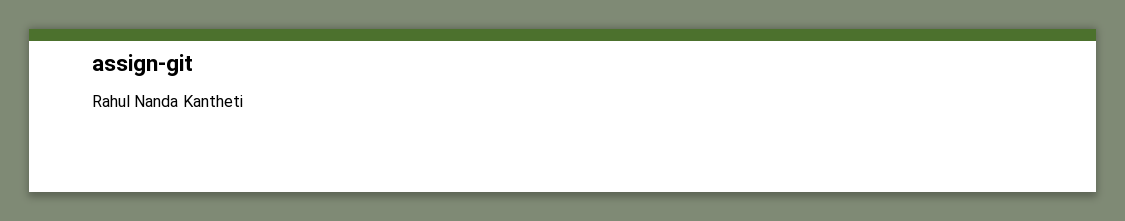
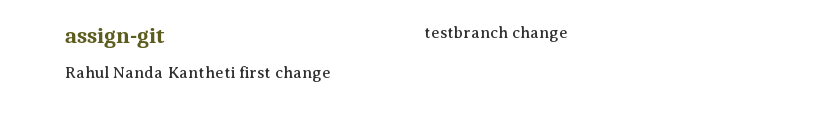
(243, 101) none -> [238,66,332,82] [424,26,569,42] first change testbranch change

